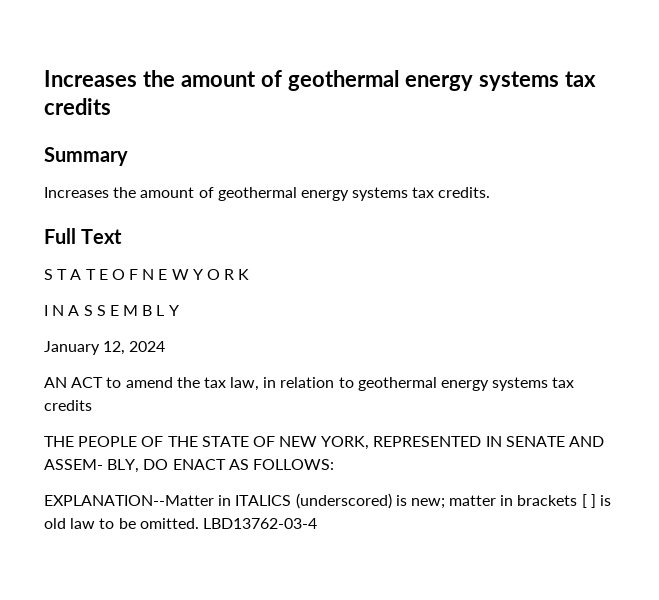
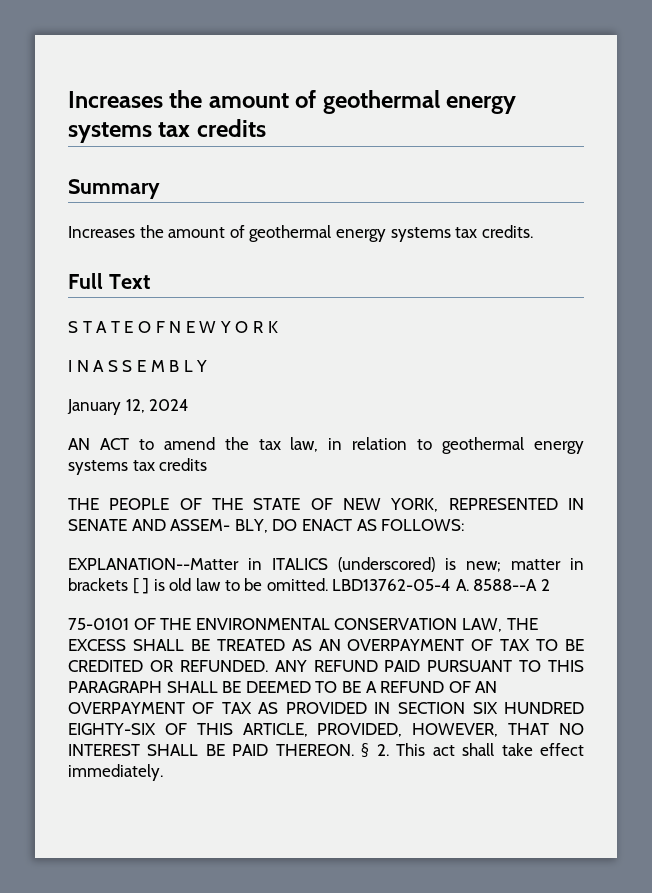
[202,518,317,529] LBD13762-03-4 -> [332,579,551,591] [68,618,538,632] [68,639,585,651] [68,660,584,672] [68,681,498,693] [68,702,584,714] [68,723,584,737] [68,743,584,758] [68,764,163,781] LBD13762-05-4 A. 8588--A 2 // 75-0101 OF THE ENVIRONMENTAL CONSERVATION LAW, THE EXCESS SHALL BE TREATED AS AN OVERPAYMENT OF TAX TO BE CREDITED OR REFUNDED. ANY REFUND PAID PURSUANT TO THIS PARAGRAPH SHALL BE DEEMED TO BE A REFUND OF AN OVERPAYMENT OF TAX AS PROVIDED IN SECTION SIX HUNDRED EIGHTY-SIX OF THIS ARTICLE, PROVIDED, HOWEVER, THAT NO INTEREST SHALL BE PAID THEREON. § 2. This act shall take effect immediately.

